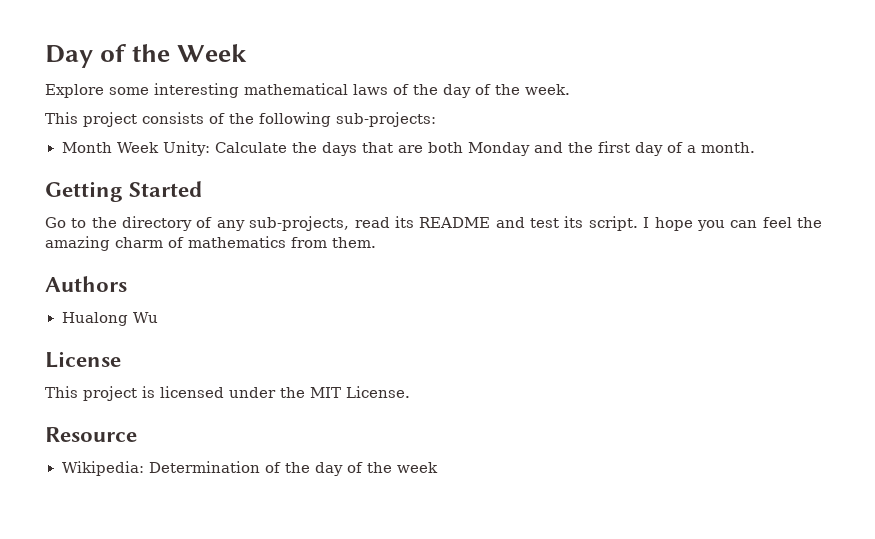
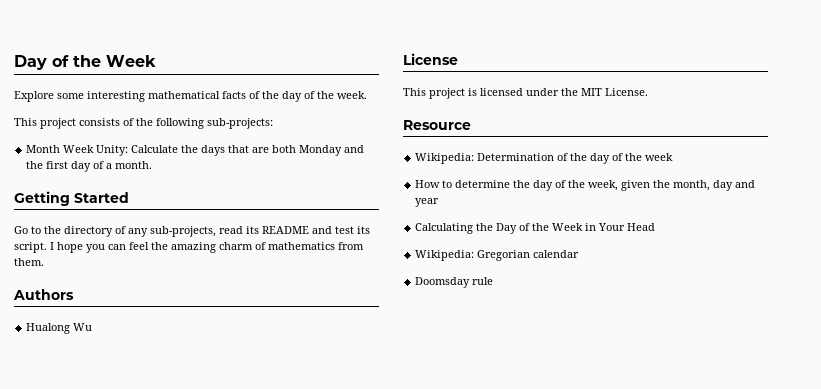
[353,84,388,95] laws -> [222,91,246,99] facts
(438, 467) none -> [415,180,756,191] [415,198,440,207] [415,223,656,234] [415,250,580,261] [415,277,494,288] // How to determine the day of the week, given the month, day and year // Calculating the Day of the Week in Your Head // Wikipedia: Gregorian calendar // Doomsday rule

